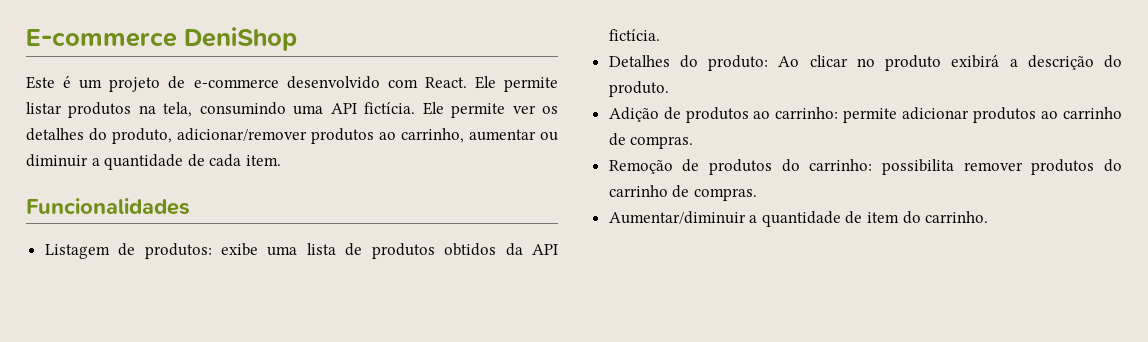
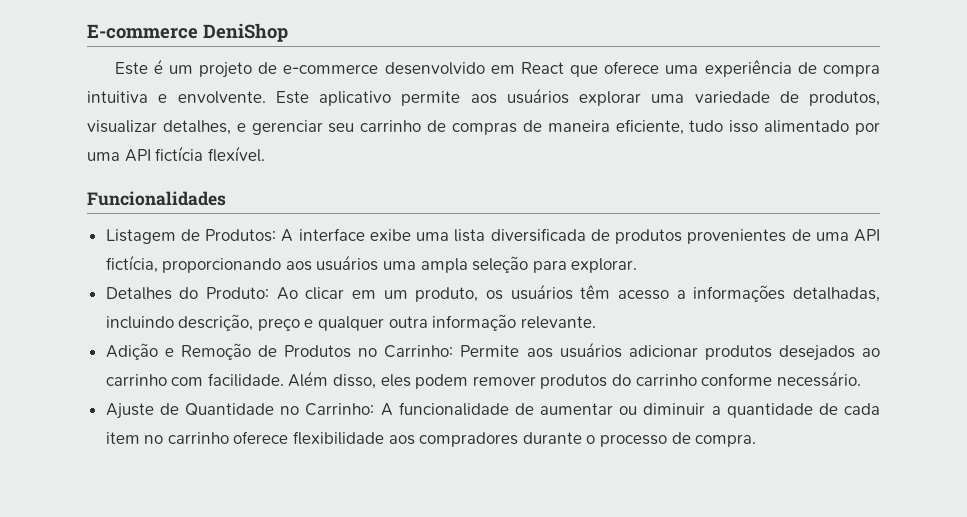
[387,76,558,92] [26,102,558,118] [26,128,464,144] com React. Ele permite listar produtos na tela, consumindo uma API fictícia. Ele permite ver os detalhes do produto, adicionar/remover produtos ao carrinho, -> [490,60,881,77] [87,88,880,106] [87,119,880,135] [87,146,265,162] [87,191,226,206] [105,228,880,244] [105,255,638,273] [105,284,880,302] [105,314,596,331] [105,342,880,361] [105,371,861,389] [105,402,534,419] em React que oferece uma experiência de compra intuitiva e envolvente. Este aplicativo permite aos usuários explorar uma variedade de produtos, visualizar detalhes, e gerenciar seu carrinho de compras de maneira eficiente, tudo isso alimentado por uma API fictícia flexível. // Funcionalidades // Listagem de Produtos: A interface exibe uma lista diversificada de produtos provenientes de uma API fictícia, proporcionando aos usuários uma ampla seleção para explorar. // Detalhes do Produto: Ao clicar em um produto, os usuários têm acesso a informações detalhadas, incluindo descrição, preço e qualquer outra informação relevante. // Adição e Remoção de Produtos no Carrinho: Permite aos usuários adicionar produtos desejados ao carrinho com facilidade. Além disso, eles podem remover produtos do carrinho conforme necessário. // Ajuste de Quantidade no Carrinho: A funcionalidade de
[245,155,281,166] [26,198,190,215] [44,243,558,259] [608,29,660,41] [608,55,1122,71] [608,81,669,97] [608,107,1122,123] [608,133,694,149] [608,159,1122,175] [608,185,757,201] [608,211,989,227] item. // Funcionalidades // Listagem de produtos: exibe uma lista de produtos obtidos da API fictícia. // Detalhes do produto: Ao clicar no produto exibirá a descrição do produto. // Adição de produtos ao carrinho: permite adicionar produtos ao carrinho de compras. // Remoção de produtos do carrinho: possibilita remover produtos do carrinho de compras. // Aumentar/diminuir a quantidade de item do carrinho. -> [105,431,757,447] item no carrinho oferece flexibilidade aos compradores durante o processo de compra.

